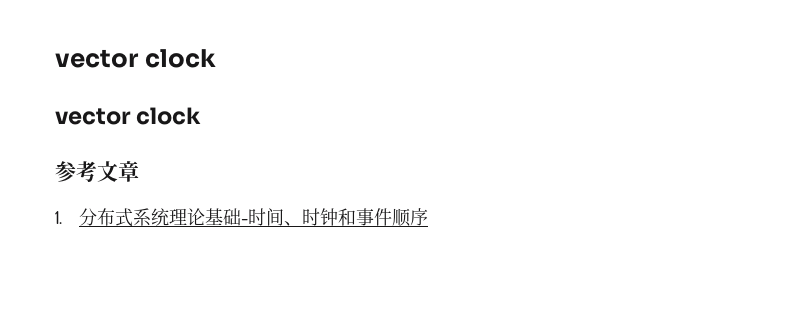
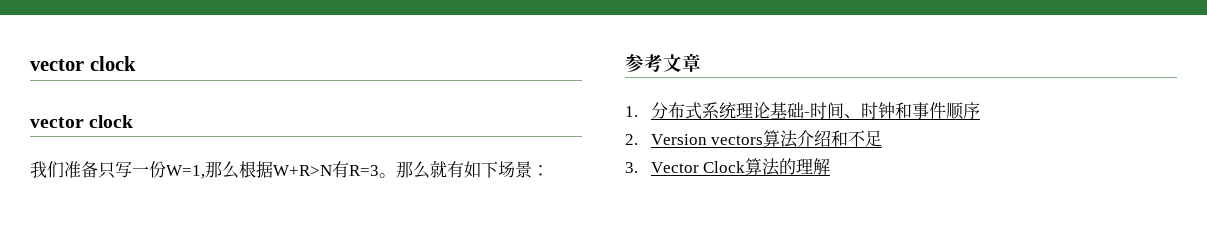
(202, 116) none -> [30,160,549,179] // 我们准备只写一份W=1,那么根据W+R>N有R=3。那么就有如下场景：
(429, 217) none -> [625,130,883,148] [625,158,831,176] // 2. Version vectors算法介绍和不足 // 3. Vector Clock算法的理解

